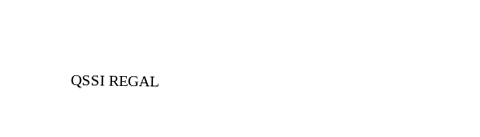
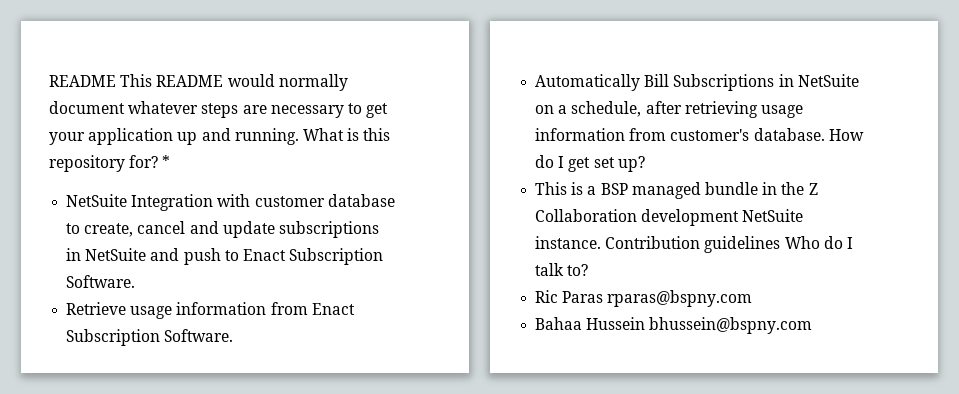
[70,75,160,89] QSSI REGAL -> [49,74,348,91] [49,101,389,118] [49,128,391,145] [49,155,171,172] [66,194,395,211] [66,221,379,238] [66,248,384,265] [66,275,136,288] [66,302,355,319] [66,329,234,346] [535,74,859,91] [535,101,803,118] [535,128,864,141] [535,155,645,172] [535,182,818,199] [535,209,804,226] [535,236,853,253] [535,263,589,276] [535,290,753,307] [535,317,813,334] README This README would normally document whatever steps are necessary to get your application up and running. What is this repository for? * // NetSuite Integration with customer database to create, cancel and update subscriptions in NetSuite and push to Enact Subscription Software. // Retrieve usage information from Enact Subscription Software. // Automatically Bill Subscriptions in NetSuite on a schedule, after retrieving usage information from customer's database. How do I get set up? // This is a BSP managed bundle in the Z Collaboration development NetSuite instance. Contribution guidelines Who do I talk to? // Ric Paras rparas@bspny.com // Bahaa Hussein bhussein@bspny.com

